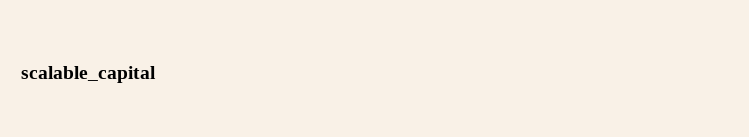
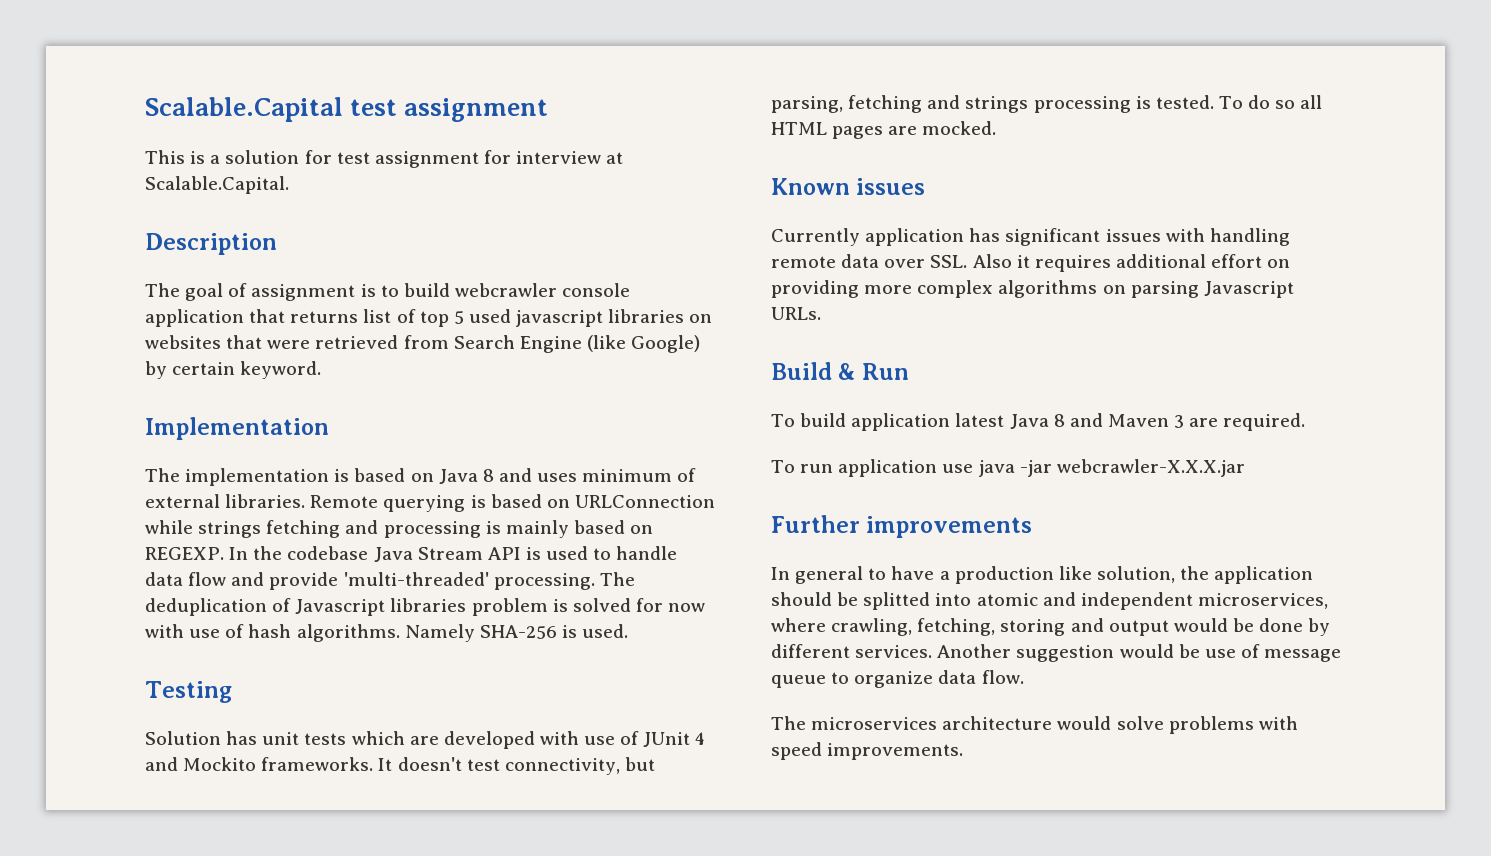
[21,66,156,83] scalable_capital -> [145,97,549,122] [145,150,624,168] [145,176,289,194] [145,233,277,255] [145,283,631,301] [145,309,713,327] [145,335,701,353] [145,361,322,379] [145,417,329,440] [145,468,697,486] [145,494,715,512] [145,520,654,538] [145,546,678,562] [145,572,635,590] [145,598,706,616] [145,624,629,642] [145,681,232,703] [145,731,706,749] [145,757,655,775] [771,95,1323,113] [771,121,997,139] [771,178,926,195] [771,228,1290,246] [771,254,1291,272] [771,280,1294,298] [771,307,821,320] [771,362,909,380] [771,413,1306,431] [771,459,1245,477] [771,515,1033,538] [771,566,1314,584] [771,592,1328,610] [771,618,1331,636] [771,644,1342,662] [771,670,1024,688] [771,716,1298,734] [771,742,964,760] Scalable.Capital test assignment // This is a solution for test assignment for interview at Scalable.Capital. // Description // The goal of assignment is to build webcrawler console application that returns list of top 5 used javascript libraries on websites that were retrieved from Search Engine (like Google) by certain keyword. // Implementation // The implementation is based on Java 8 and uses minimum of external libraries. Remote querying is based on URLConnection while strings fetching and processing is mainly based on REGEXP. In the codebase Java Stream API is used to handle data flow and provide 'multi-threaded' processing. The deduplication of Javascript libraries problem is solved for now with use of hash algorithms. Namely SHA-256 is used. // Testing // Solution has unit tests which are developed with use of JUnit 4 and Mockito frameworks. It doesn't test connectivity, but parsing, fetching and strings processing is tested. To do so all HTML pages are mocked. // Known issues // Currently application has significant issues with handling remote data over SSL. Also it requires additional effort on providing more complex algorithms on parsing Javascript URLs. // Build & Run // To build application latest Java 8 and Maven 3 are required. // To run application use java -jar webcrawler-X.X.X.jar // Further improvements // In general to have a production like solution, the application should be splitted into atomic and independent microservices, where crawling, fetching, storing and output would be done by different services. Another suggestion would be use of message queue to organize data flow. // The microservices architecture would solve problems with speed improvements.

